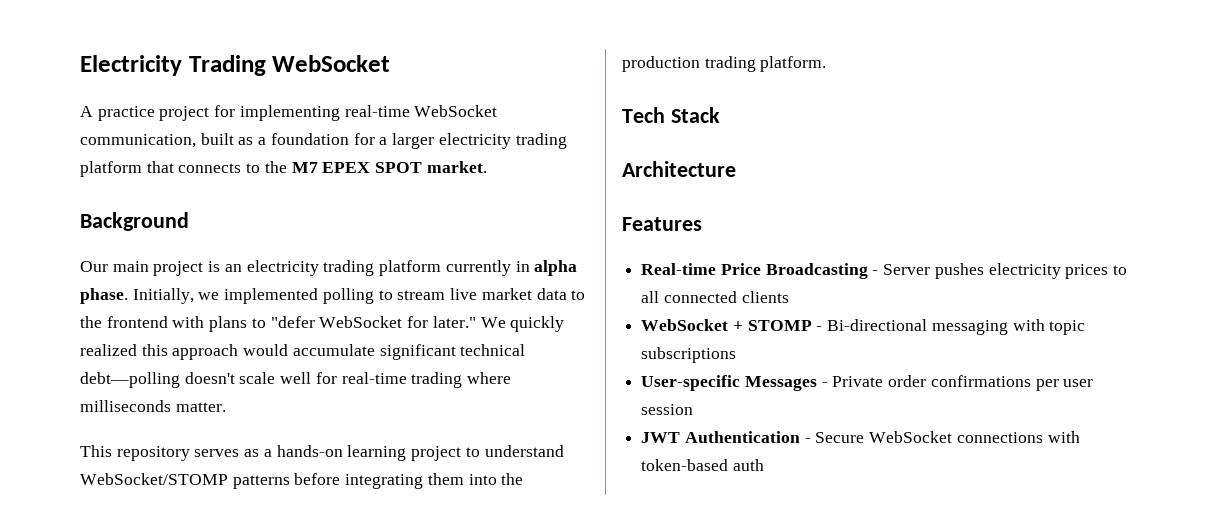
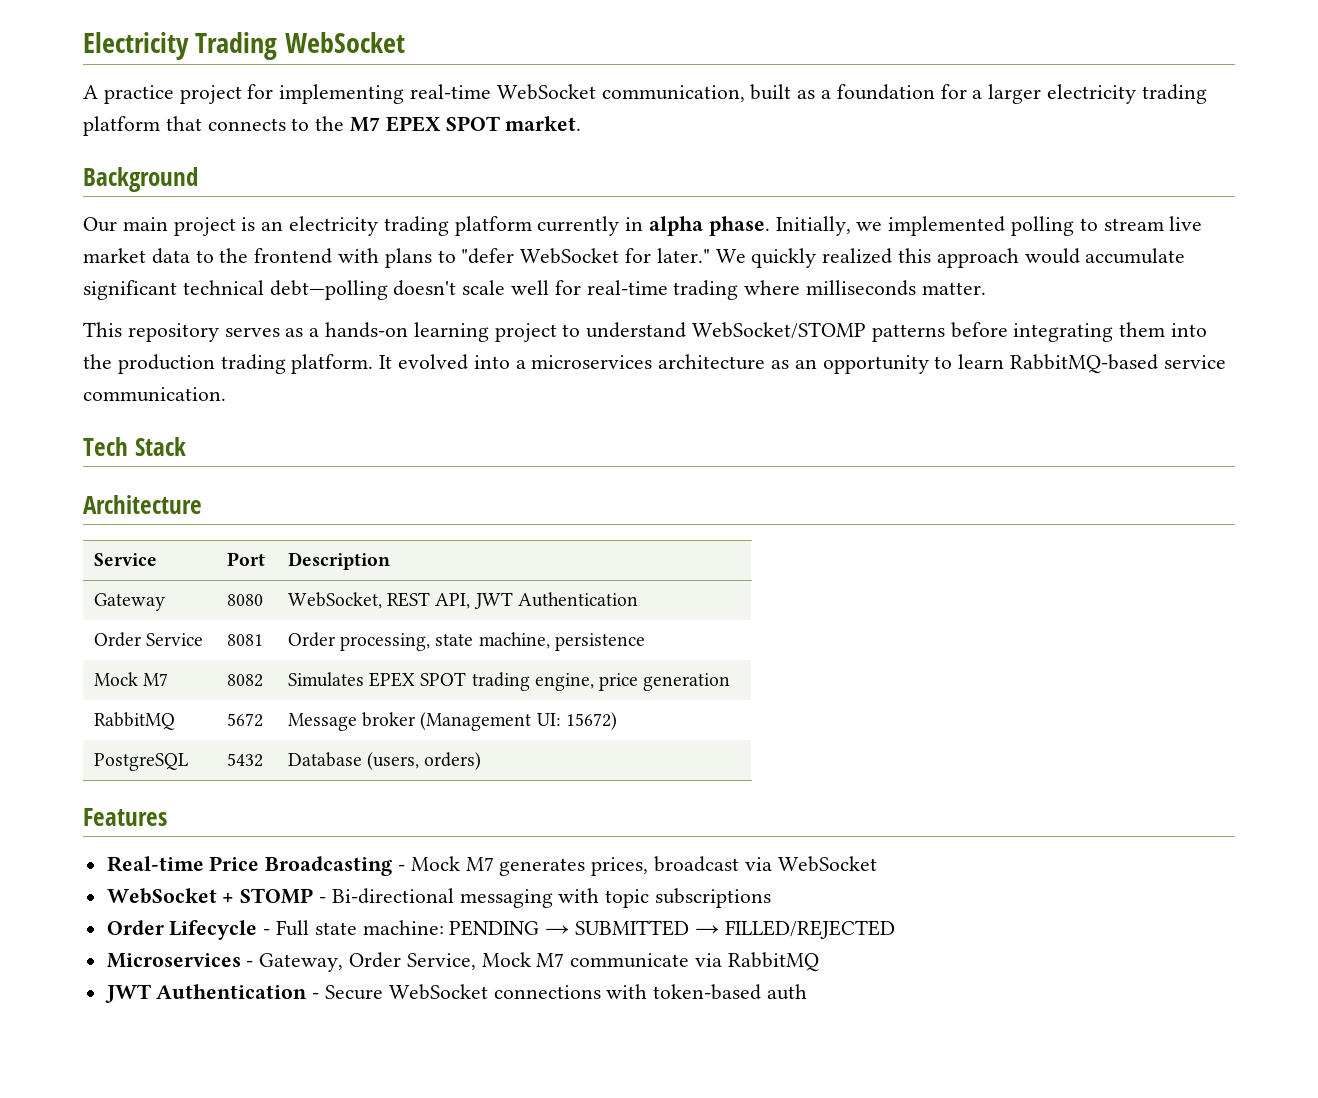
[622,107,720,123] [622,161,736,177] // Tech Stack // Architecture -> [379,354,1226,374] [83,387,226,402] [83,437,186,456] [83,495,202,514] [93,553,157,566] [226,552,265,566] [287,552,390,570] [93,593,165,611] [226,594,263,606] [287,592,638,609] [93,632,204,647] [226,634,263,646] [287,632,645,651] [93,672,169,686] [226,674,263,687] [287,672,731,691] [93,712,175,730] [226,713,263,727] [287,712,617,731] [93,753,188,771] [226,753,263,767] [287,752,482,770] It evolved into a microservices architecture as an opportunity to learn RabbitMQ-based service communication. // Tech Stack // Architecture // Service | Port | Description // Gateway | 8080 | WebSocket, REST API, JWT Authentication // Order Service | 8081 | Order processing, state machine, persistence // Mock M7 | 8082 | Simulates EPEX SPOT trading engine, price generation // RabbitMQ | 5672 | Message broker (Management UI: 15672) // PostgreSQL | 5432 | Database (users, orders)
[883,263,1128,279] [641,291,789,303] Server pushes electricity prices to all connected clients -> [410,856,877,876] Mock M7 generates prices, broadcast via WebSocket
[641,375,1094,391] [641,404,694,415] User-specific Messages - Private order confirmations per user session -> [106,920,895,940] [106,952,819,972] Order Lifecycle - Full state machine: PENDING → SUBMITTED → FILLED/REJECTED // Microservices - Gateway, Order Service, Mock M7 communicate via RabbitMQ

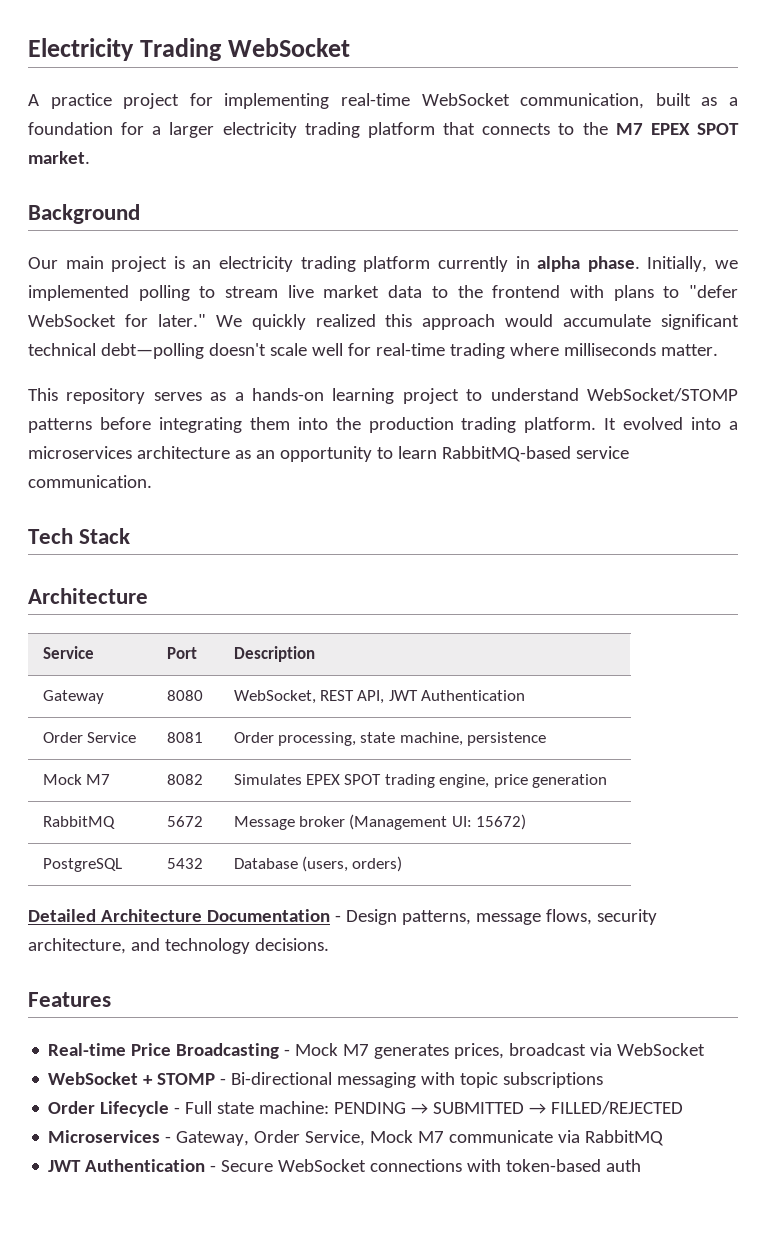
(482, 761) none -> [28,909,657,925] [28,938,329,954] // Detailed Architecture Documentation - Design patterns, message flows, security architecture, and technology decisions.

